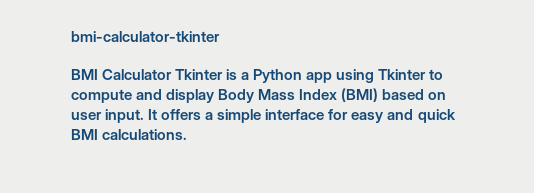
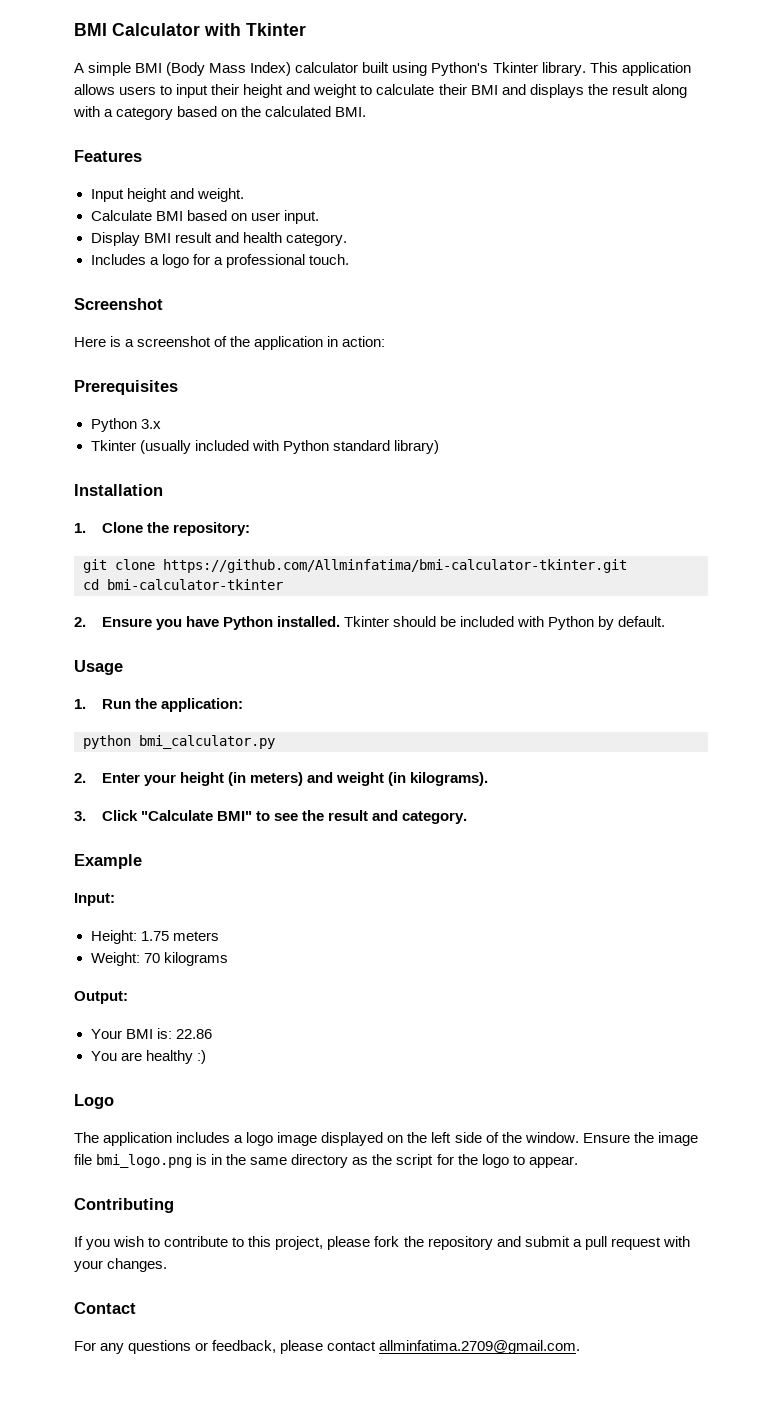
[71,31,220,42] bmi-calculator-tkinter // -> (74, 29) none
[175,69,444,83] [71,88,447,103] [71,109,456,123] [71,129,188,140] Tkinter is a Python app using Tkinter to compute and display Body Mass Index (BMI) based on user input. It offers a simple interface for easy and quick BMI calculations. -> [204,23,306,36] [74,62,691,76] [74,84,687,98] [73,106,367,120] [74,150,142,162] [90,188,244,202] [90,210,319,224] [90,232,347,246] [90,254,349,268] [74,298,163,310] [74,336,386,350] [74,380,178,395] [90,418,161,432] [90,440,439,454] [74,484,163,496] [74,522,250,536] [83,559,627,573] [83,579,283,590] [74,616,666,630] [74,660,123,675] [74,698,243,712] [83,735,275,749] [74,772,489,786] [74,810,468,824] [74,854,142,869] [74,893,115,906] [90,930,219,944] [90,952,228,966] [74,991,128,1004] [90,1028,212,1039] [90,1050,206,1064] [74,1094,114,1109] [74,1132,698,1146] [74,1154,578,1168] [74,1198,174,1213] [74,1236,690,1250] [74,1258,168,1272] [74,1302,136,1314] [74,1340,581,1354] with Tkinter // A simple BMI (Body Mass Index) calculator built using Python's Tkinter library. This application allows users to input their height and weight to calculate their BMI and displays the result along with a category based on the calculated BMI. // Features // Input height and weight. // Calculate BMI based on user input. // Display BMI result and health category. // Includes a logo for a professional touch. // Screenshot // Here is a screenshot of the application in action: // Prerequisites // Python 3.x // Tkinter (usually included with Python standard library) // Installation // 1. Clone the repository: // git clone https://github.com/Allminfatima/bmi-calculator-tkinter.git // cd bmi-calculator-tkinter // 2. Ensure you have Python installed. Tkinter should be included with Python by default. // Usage // 1. Run the application: // python bmi_calculator.py // 2. Enter your height (in meters) and weight (in kilograms). // 3. Click "Calculate BMI" to see the result and category. // Example // Input: // Height: 1.75 meters // Weight: 70 kilograms // Output: // Your BMI is: 22.86 // You are healthy :) // Logo // The application includes a logo image displayed on the left side of the window. Ensure the image file bmi_logo.png is in the same directory as the script for the logo to appear. // Contributing // If you wish to contribute to this project, please fork the repository and submit a pull request with your changes. // Contact // For any questions or feedback, please contact allminfatima.2709@gmail.com.

